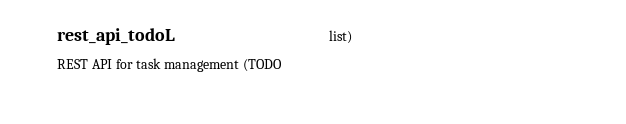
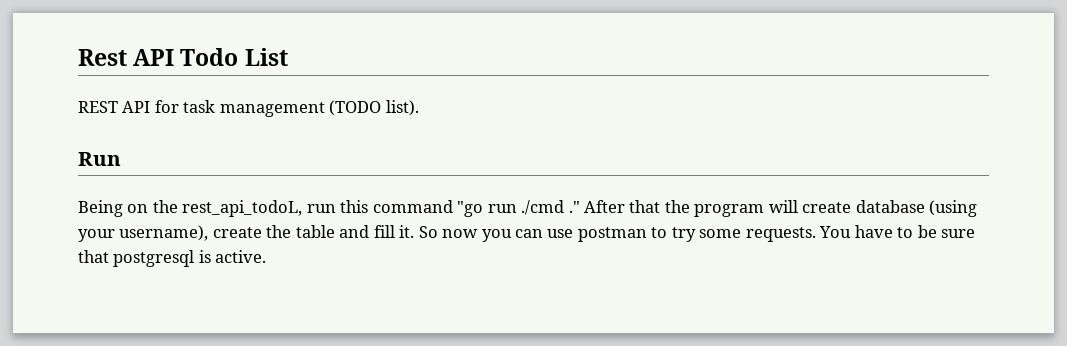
[57,28,175,45] rest_api_todoL -> [78,48,288,66] Rest API Todo List
[329,30,352,44] list) -> [385,100,419,116] [78,152,121,166] [78,200,978,217] [78,225,976,242] [78,250,267,267] list). // Run // Being on the rest_api_todoL, run this command "go run ./cmd ." After that the program will create database (using your username), create the table and fill it. So now you can use postman to try some requests. You have to be sure that postgresql is active.

